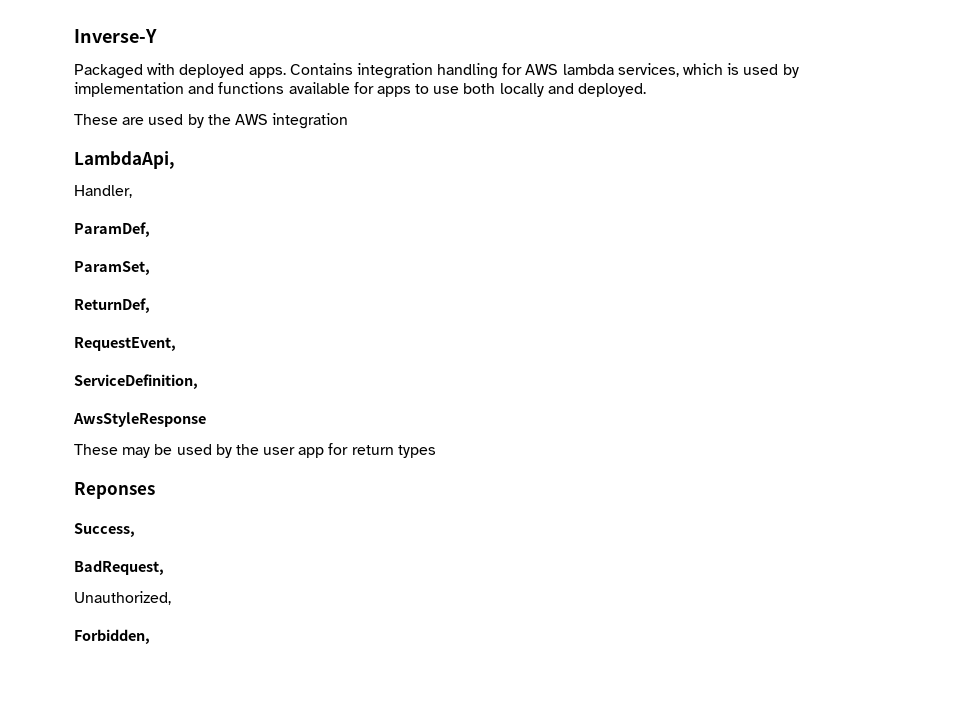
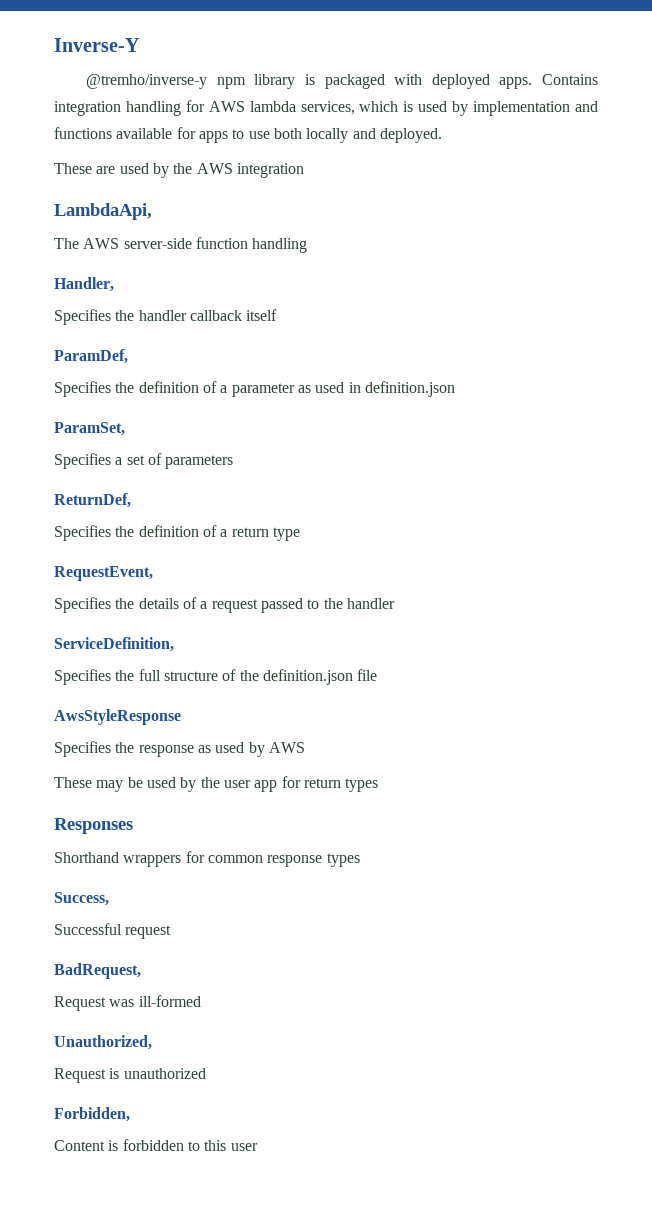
[74,64,143,79] Packaged -> [86,74,385,89] @tremho/inverse-y npm library is packaged
[74,185,132,198] [74,222,150,237] [74,261,150,275] [74,298,150,313] [74,337,176,351] [74,374,198,389] [73,412,206,427] Handler, // ParamDef, // ParamSet, // ReturnDef, // RequestEvent, // ServiceDefinition, // AwsStyleResponse -> [54,237,308,253] [54,277,114,292] [54,309,278,325] [54,349,128,364] [54,381,455,397] [54,422,125,436] [54,453,234,469] [54,493,131,508] [54,525,300,541] [54,566,153,581] [54,597,395,613] [54,637,174,652] [54,669,378,685] [54,709,181,725] [54,741,305,757] The AWS server-side function handling // Handler, // Specifies the handler callback itself // ParamDef, // Specifies the definition of a parameter as used in definition.json // ParamSet, // Specifies a set of parameters // ReturnDef, // Specifies the definition of a return type // RequestEvent, // Specifies the details of a request passed to the handler // ServiceDefinition, // Specifies the full structure of the definition.json file // AwsStyleResponse // Specifies the response as used by AWS
[74,482,155,499] Reponses -> [54,818,133,834] [54,851,360,867] Responses // Shorthand wrappers for common response types
(135, 530) none -> [54,923,172,939] // Successful request
[74,591,171,605] [74,629,150,644] Unauthorized, // Forbidden, -> [54,995,201,1011] [54,1035,152,1050] [54,1068,206,1083] [54,1107,130,1122] [54,1139,258,1151] Request was ill-formed // Unauthorized, // Request is unauthorized // Forbidden, // Content is forbidden to this user

